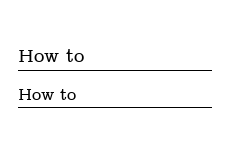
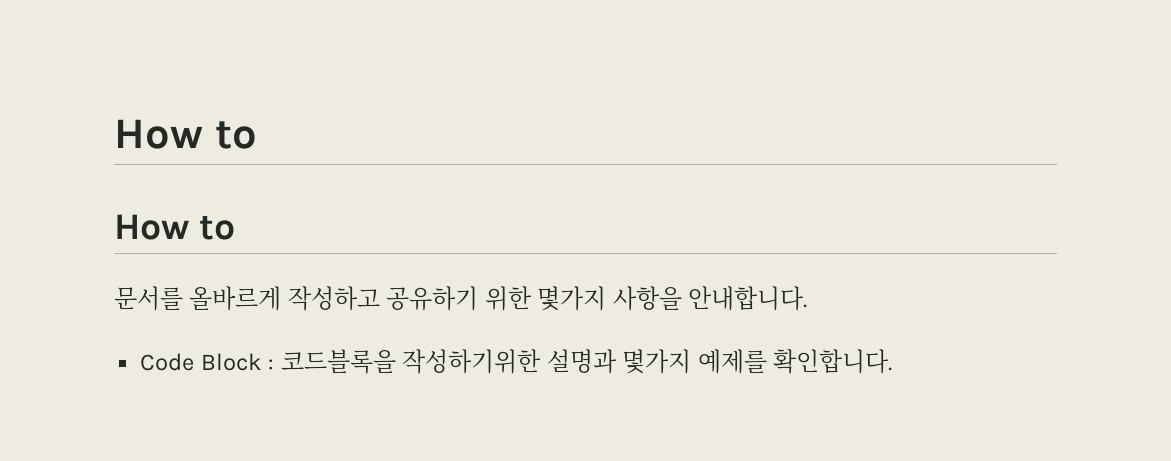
(76, 94) none -> [114,286,808,311] [140,349,893,374] // 문서를 올바르게 작성하고 공유하기 위한 몇가지 사항을 안내합니다. // Code Block : 코드블록을 작성하기위한 설명과 몇가지 예제를 확인합니다.

